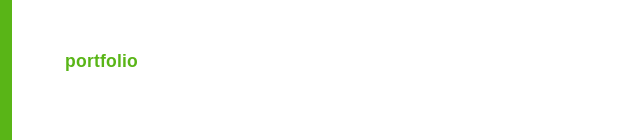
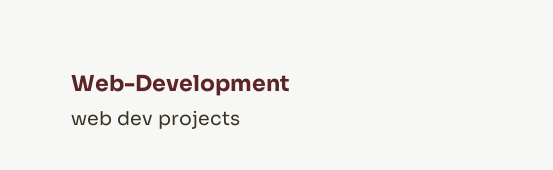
[65,54,138,71] portfolio -> [71,74,290,96] [71,110,241,129] Web-Development // web dev projects

